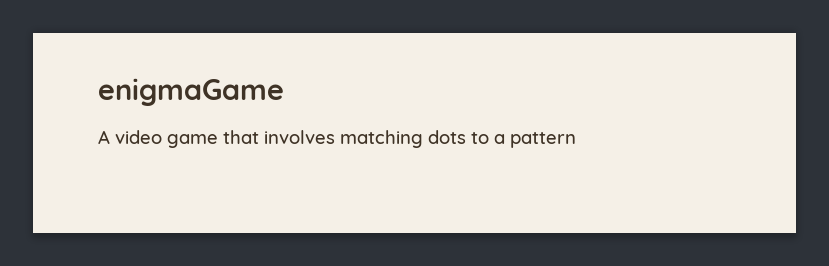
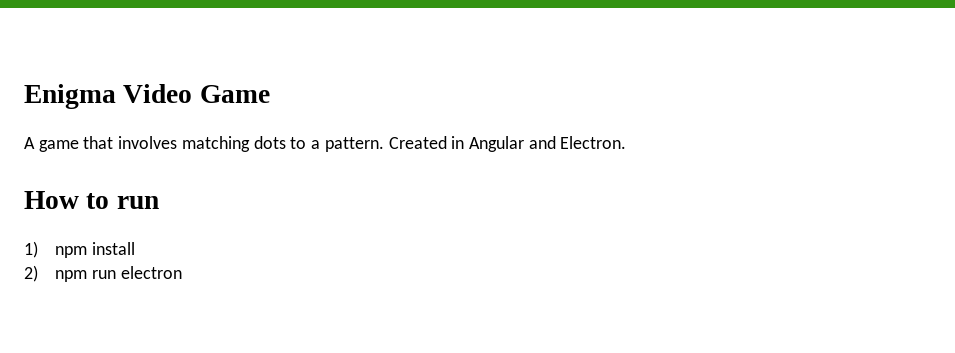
[98,78,284,106] enigmaGame -> [24,84,270,109] Enigma Video Game
[115,130,162,144] video -> (35, 143) none
[510,132,576,148] pattern -> [324,136,627,152] [24,191,159,209] [24,241,135,258] [24,265,182,282] pattern. Created in Angular and Electron. // How to run // 1) npm install // 2) npm run electron

